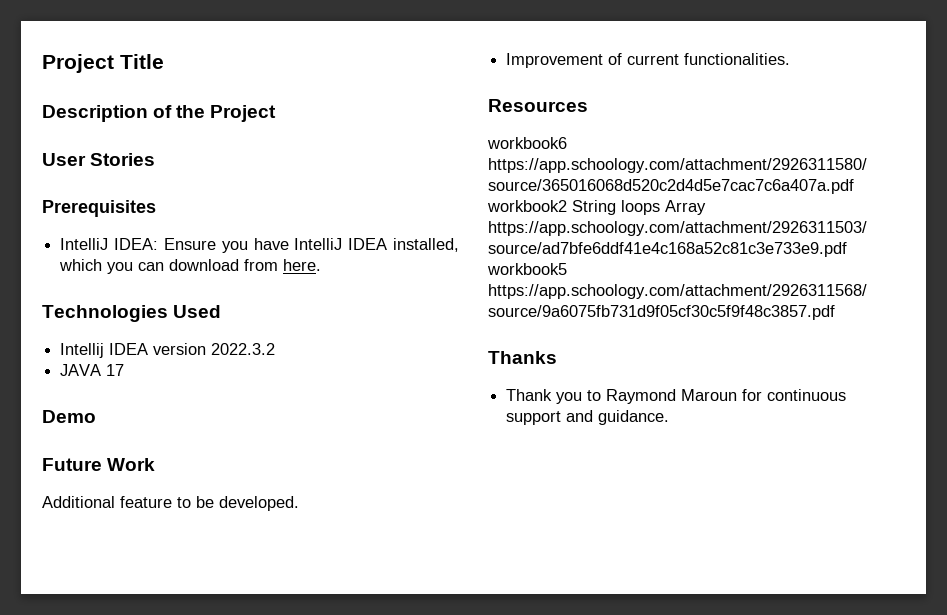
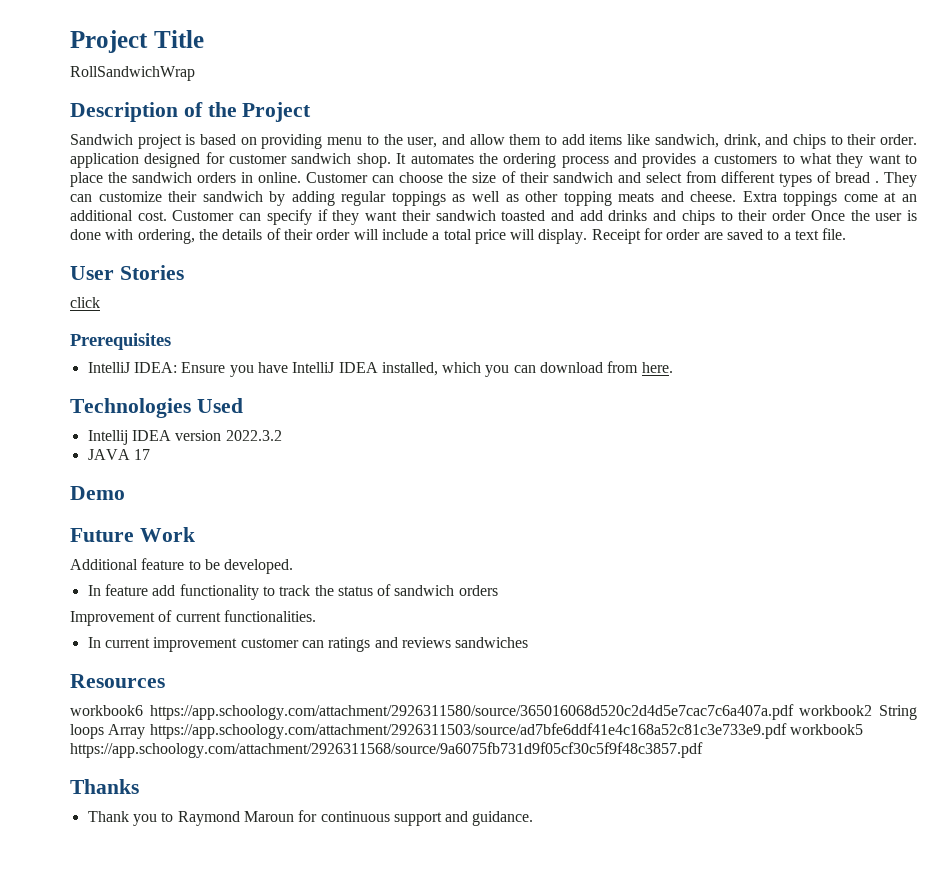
(164, 61) none -> [70,66,195,81] // RollSandwichWrap
(277, 113) none -> [70,134,917,149] [70,152,917,168] [70,171,917,187] [70,191,917,206] [70,209,918,225] [70,228,847,244] // Sandwich project is based on providing menu to the user, and allow them to add items like sandwich, drink, and chips to their order. application designed for customer sandwich shop. It automates the ordering process and provides a customers to what they want to place the sandwich orders in online. Customer can choose the size of their sandwich and select from different types of bread . They can customize their sandwich by adding regular toppings as well as other topping meats and cheese. Extra toppings come at an additional cost. Customer can specify if they want their sandwich toasted and add drinks and chips to their order Once the user is done with ordering, the details of their order will include a total price will display. Receipt for order are saved to a text file.
(156, 159) none -> [70,297,100,308] // click
[506,53,791,68] Improvement of current functionalities. -> [87,584,498,600] [70,610,316,626] [87,637,529,652] In feature add functionality to track the status of sandwich orders // Improvement of current functionalities. // In current improvement customer can ratings and reviews sandwiches

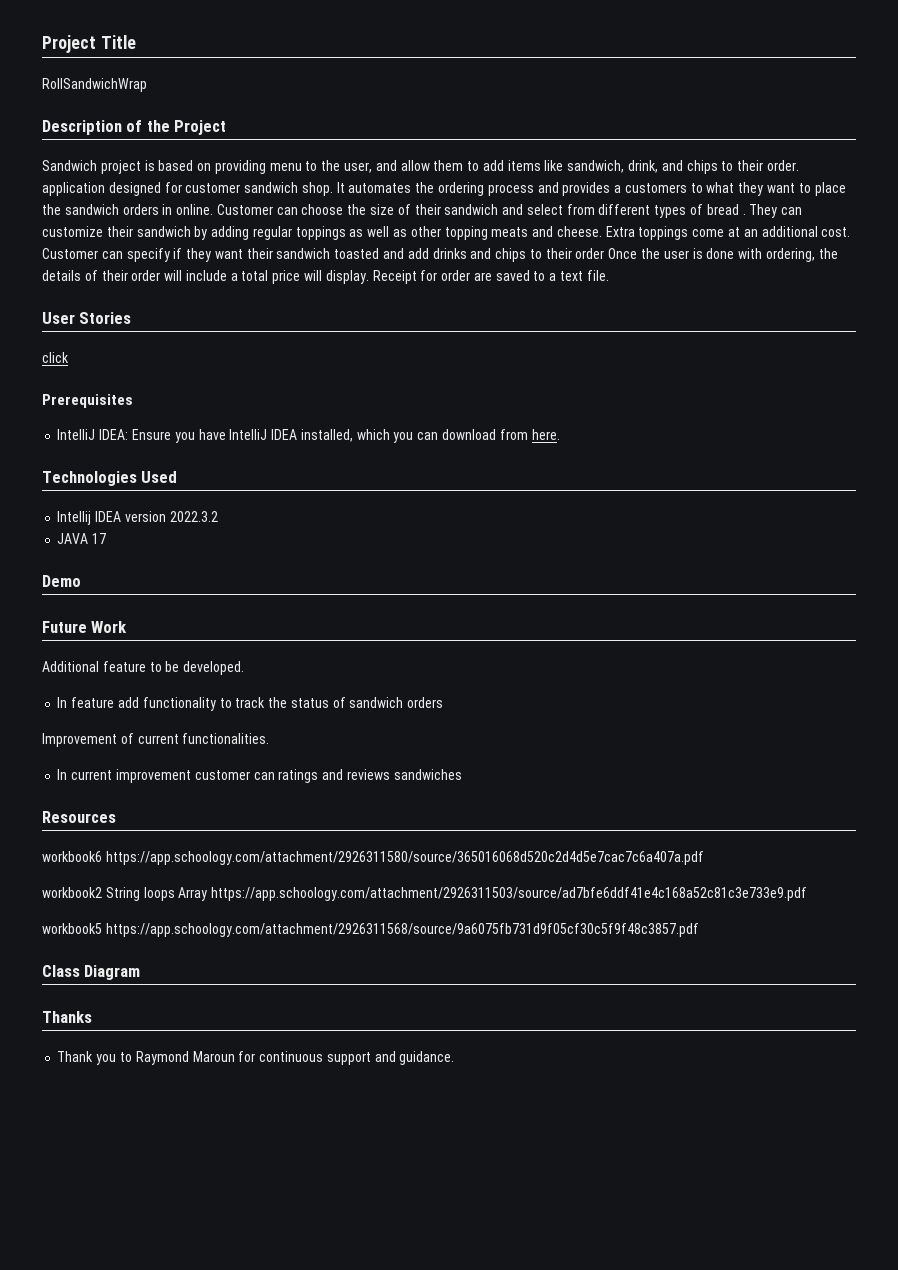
(794, 712) none -> (704, 858) //
(787, 731) none -> (808, 894) //
(703, 750) none -> [42,965,141,980] // Class Diagram

